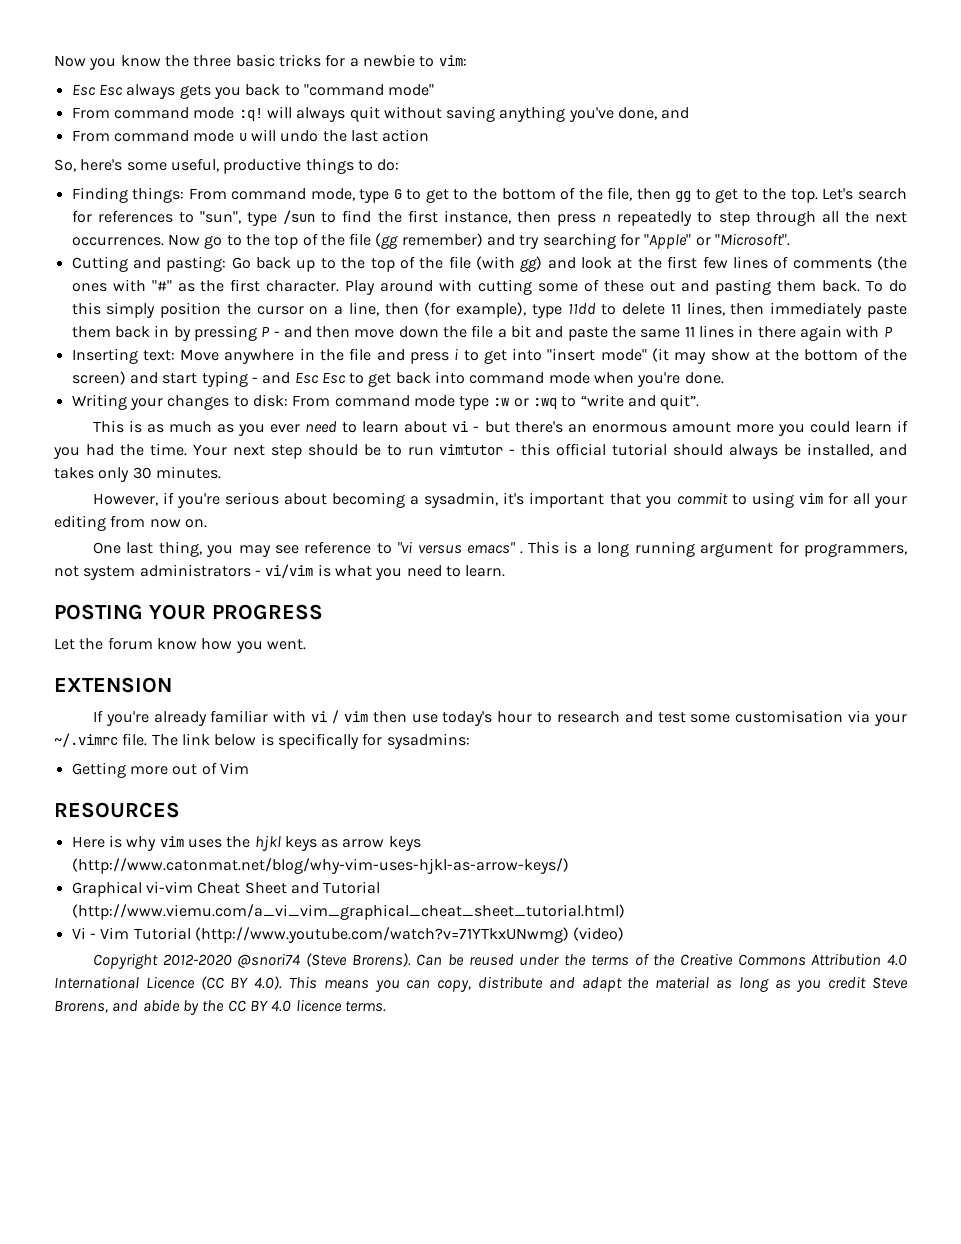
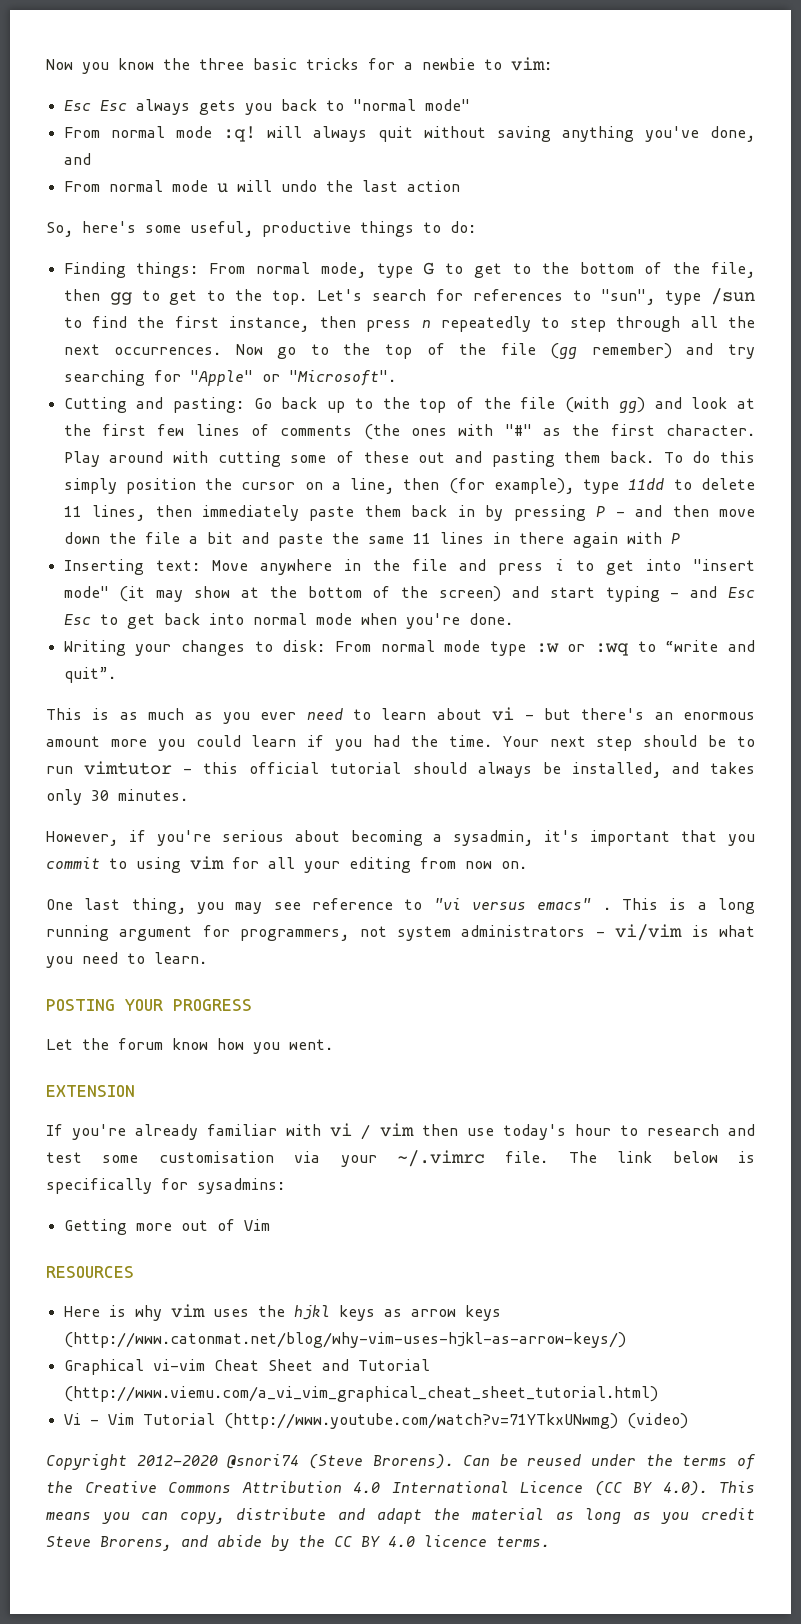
[303,84,384,96] "command -> [352,99,416,111] "normal
[113,107,189,119] command -> [110,126,165,138] normal
[113,130,189,142] command -> [108,180,163,192] normal
[231,188,307,200] command -> [256,262,311,274] normal
[469,372,545,384] command -> [252,613,307,625] normal
[334,395,410,407] command -> [380,640,435,652] normal

